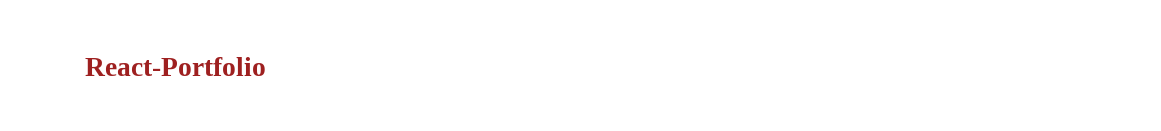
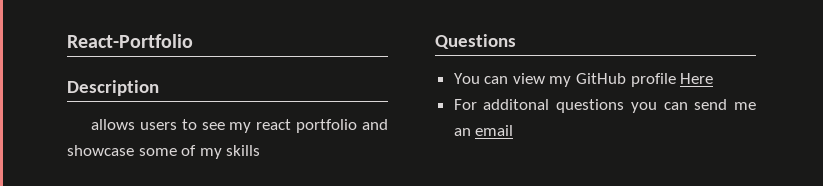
(266, 66) none -> [67,80,159,96] [91,119,388,133] [67,145,261,159] [435,34,516,49] [453,73,714,87] [453,99,756,113] [453,125,514,136] // Description // allows users to see my react portfolio and showcase some of my skills // Questions // You can view my GitHub profile Here // For additonal questions you can send me an email

